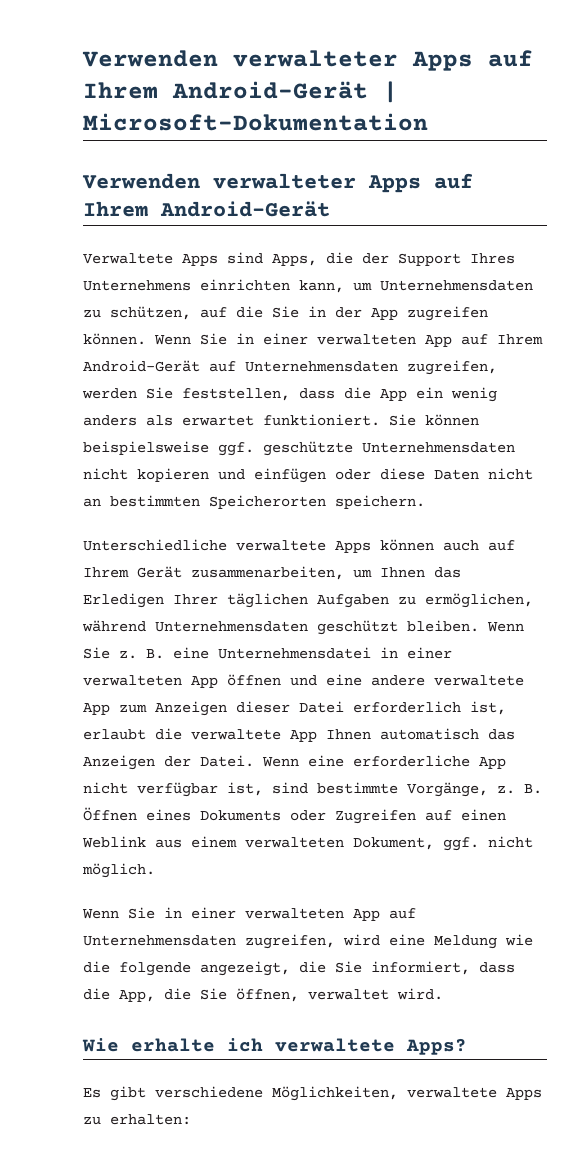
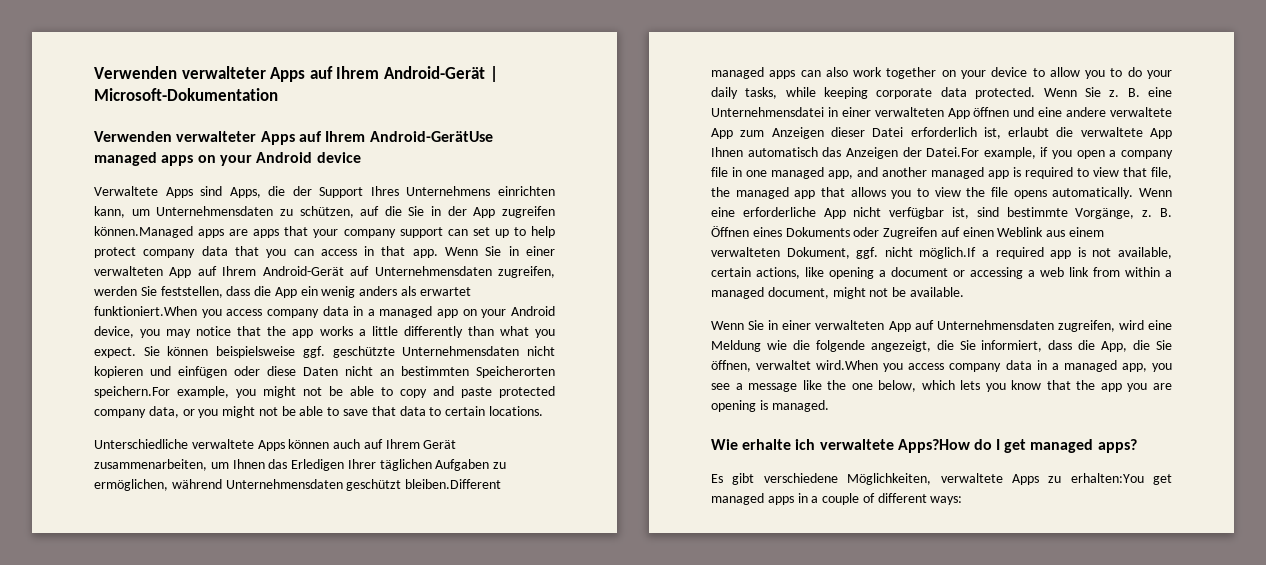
[160,201,330,217] Android-Gerät -> [369,131,493,142] [94,152,361,166] Android-GerätUse managed apps on your Android device
[83,333,146,345] können. -> [94,226,555,238] [94,246,438,258] können.Managed apps are apps that your company support can set up to help protect company data that you can access in that app.
[263,414,380,426] funktioniert. -> [94,306,555,318] [94,326,555,338] [94,347,136,358] funktioniert.When you access company data in a managed app on your Android device, you may notice that the app works a little differently than what you expect.
[335,495,425,509] speichern. -> [94,386,555,398] [94,406,543,418] speichern.For example, you might not be able to copy and paste protected company data, or you might not be able to save that data to certain locations.
[407,620,479,632] bleiben. -> [405,479,502,489] [711,67,1172,79] [711,87,1036,99] bleiben.Different managed apps can also work together on your device to allow you to do your daily tasks, while keeping corporate data protected.
[200,755,254,767] Datei. -> [926,147,1173,159] [711,167,1172,179] [711,187,1134,199] Datei.For example, if you open a company file in one managed app, and another managed app is required to view that file, the managed app that allows you to view the file opens automatically.
[82,863,155,878] möglich. -> [919,247,1172,259] [711,267,1172,279] [711,287,964,299] möglich.If a required app is not available, certain actions, like opening a document or accessing a web link from within a managed document, might not be available.
[397,988,443,1000] [82,1038,467,1055] wird. // Wie erhalte ich verwaltete Apps? -> [816,360,1172,372] [711,380,1172,392] [711,400,829,412] [711,439,1137,453] wird.When you access company data in a managed app, you see a message like the one below, which lets you know that the app you are opening is managed. // Wie erhalte ich verwaltete Apps?How do I get managed apps?
[110,1114,191,1125] erhalten: -> [1070,473,1172,485] [711,493,963,505] erhalten:You get managed apps in a couple of different ways:

